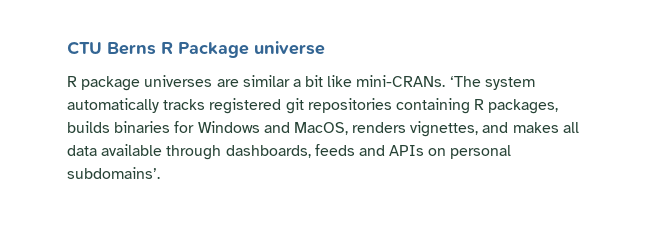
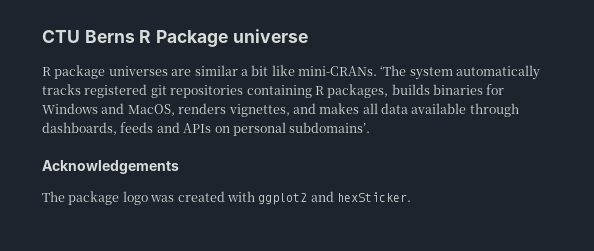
(160, 173) none -> [42,160,179,174] [42,191,411,205] // Acknowledgements // The package logo was created with ggplot2 and hexSticker.

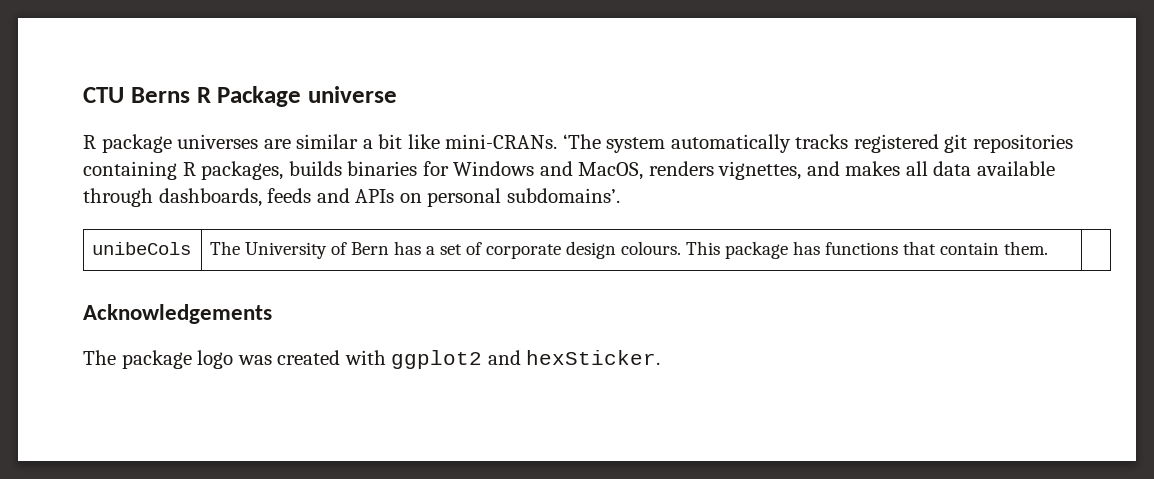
(371, 127) none -> [92,242,192,255] [210,241,1048,259] // unibeCols | The University of Bern has a set of corporate design colours. This package has functions that contain them. |

